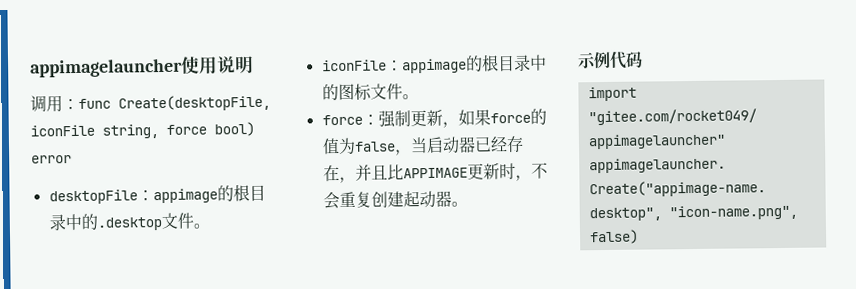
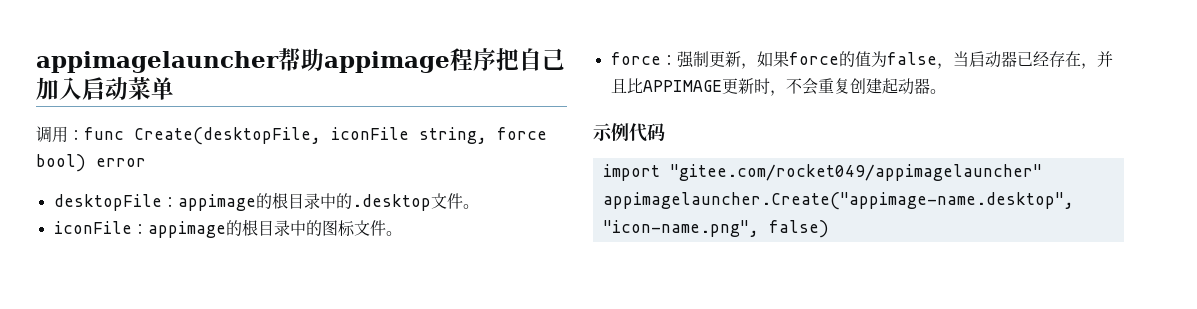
[180,55,254,75] 使用说明 -> [278,48,565,73] [36,77,174,100] 帮助appimage程序把自己加入启动菜单

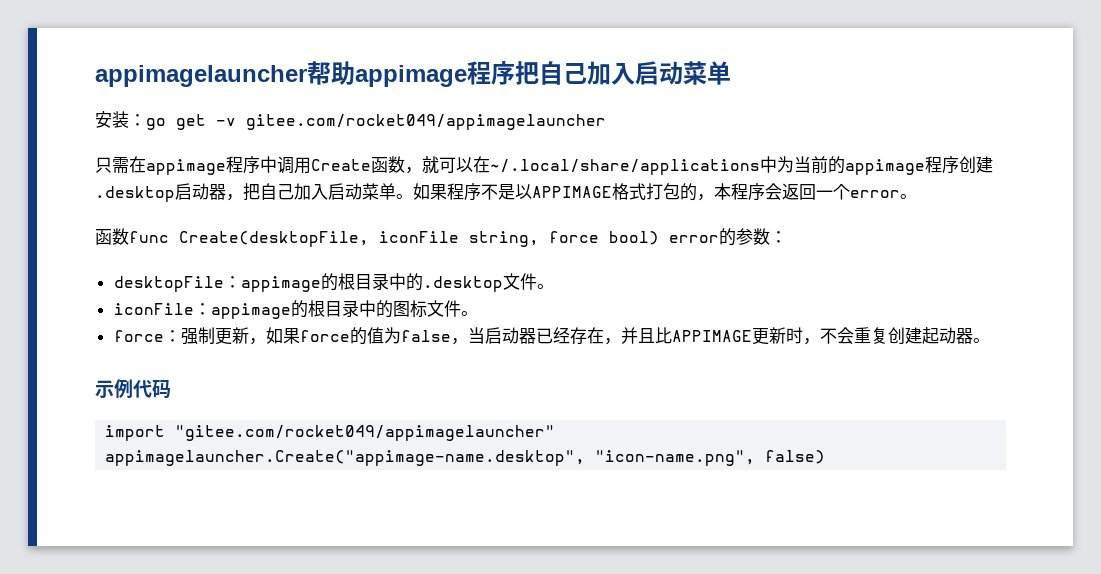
[36,126,84,143] 调用： -> [95,111,606,130] [95,156,993,175] [95,183,917,202] [95,228,129,245] 安装：go get -v gitee.com/rocket049/appimagelauncher // 只需在appimage程序中调用Create函数，就可以在~/.local/share/applications中为当前的appimage程序创建.desktop启动器，把自己加入启动菜单。如果程序不是以APPIMAGE格式打包的，本程序会返回一个error。 // 函数
(146, 162) none -> [719,228,787,246] 的参数：

